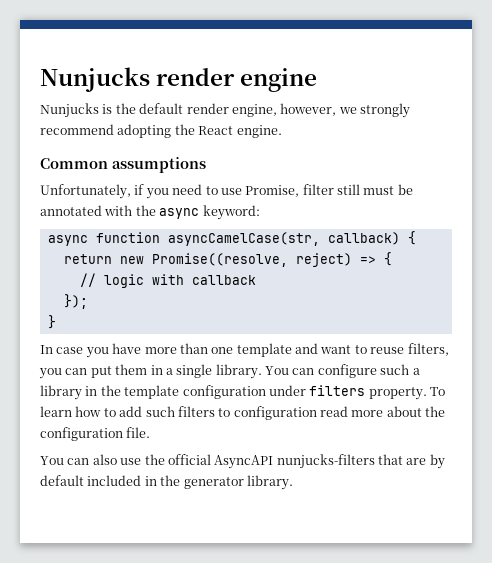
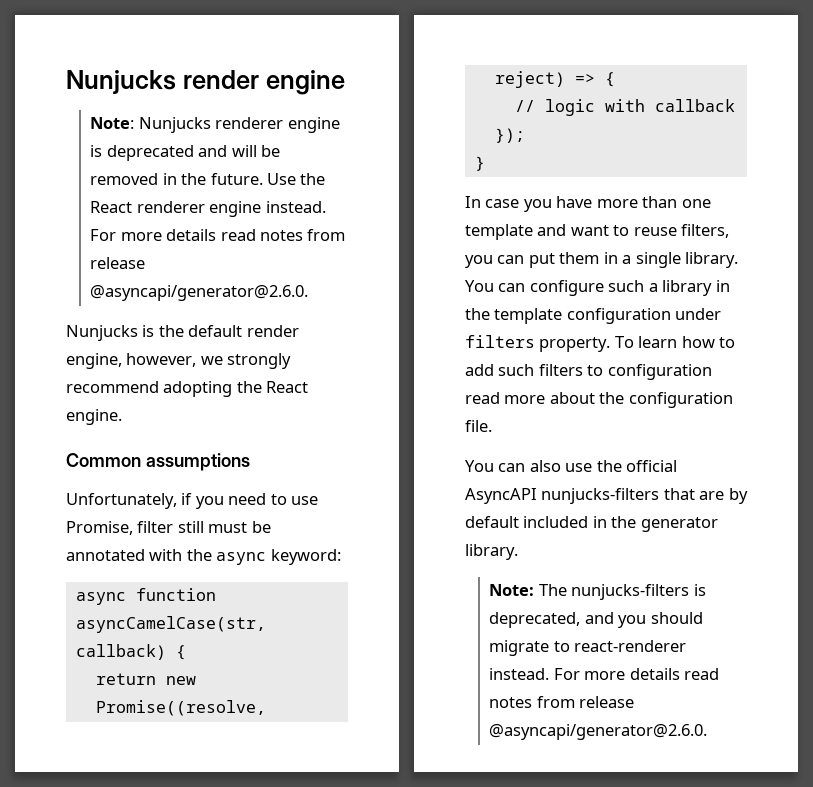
(318, 80) none -> [90,117,340,133] [90,145,280,161] [90,173,326,185] [90,201,326,217] [90,229,346,241] [90,257,146,269] [90,285,309,301] // Note: Nunjucks renderer engine is deprecated and will be removed in the future. Use the React renderer engine instead. For more details read notes from release @asyncapi/generator@2.6.0.
(293, 482) none -> [489,584,706,600] [489,612,703,628] [489,640,687,656] [489,668,719,680] [489,696,635,708] [489,724,708,740] // Note: The nunjucks-filters is deprecated, and you should migrate to react-renderer instead. For more details read notes from release @asyncapi/generator@2.6.0.

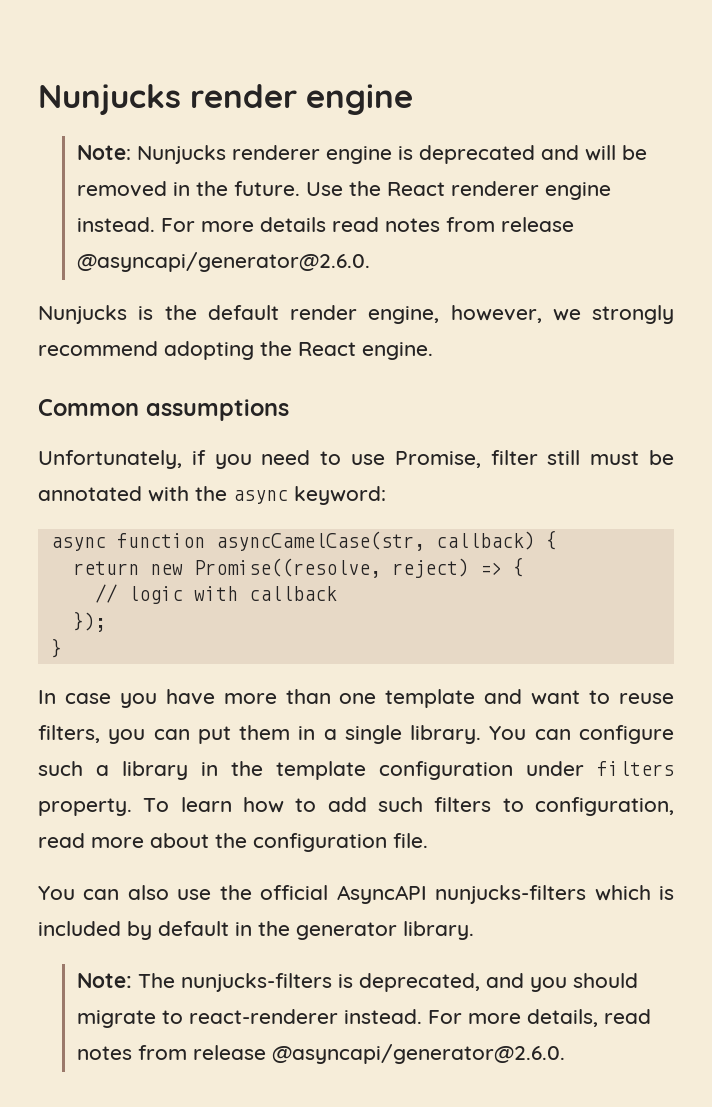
[607,364,712,380] configuration -> [534,797,674,816] configuration,
[663,488,725,500] that are -> [594,885,675,901] [38,921,121,936] which is included
[523,516,589,528] included -> (229, 928) none
[629,668,680,680] details -> [526,1009,598,1027] details,

